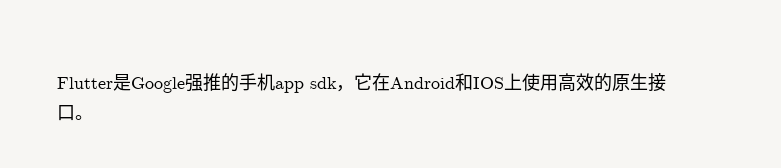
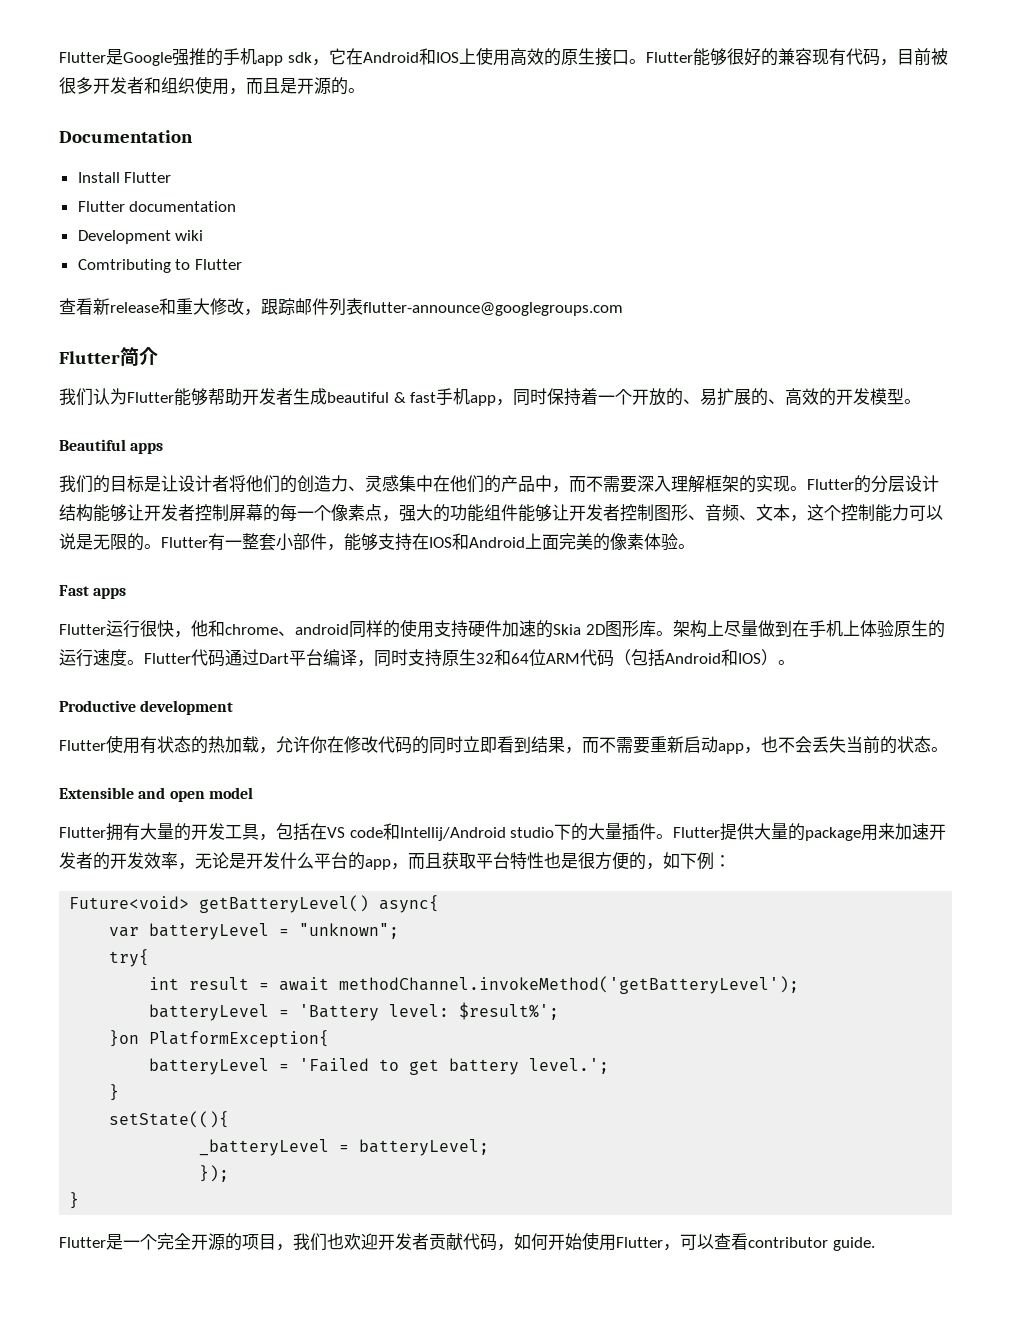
(93, 117) none -> [645,48,948,66] [59,76,365,95] [59,130,193,143] [77,172,172,183] [77,201,237,212] [77,230,204,244] [77,259,242,273] [59,298,623,316] [59,347,158,366] [59,388,922,406] [59,439,164,454] [59,475,939,493] [59,504,943,522] [59,533,695,551] [59,585,127,599] [59,619,945,638] [59,649,795,667] [59,700,234,715] [59,735,948,754] [59,787,253,802] [59,823,947,841] [59,852,731,870] [69,895,440,913] [109,923,400,940] [109,949,150,967] [149,976,800,994] [149,1002,560,1021] [109,1030,330,1048] [149,1058,610,1075] [109,1084,120,1101] [109,1111,230,1128] [199,1139,490,1156] [199,1165,230,1182] [69,1192,80,1209] [59,1232,875,1251] Flutter能够很好的兼容现有代码，目前被很多开发者和组织使用，而且是开源的。 // Documentation // Install Flutter // Flutter documentation // Development wiki // Comtributing to Flutter // 查看新release和重大修改，跟踪邮件列表flutter-announce@googlegroups.com // Flutter简介 // 我们认为Flutter能够帮助开发者生成beautiful & fast手机app，同时保持着一个开放的、易扩展的、高效的开发模型。 // Beautiful apps // 我们的目标是让设计者将他们的创造力、灵感集中在他们的产品中，而不需要深入理解框架的实现。Flutter的分层设计结构能够让开发者控制屏幕的每一个像素点，强大的功能组件能够让开发者控制图形、音频、文本，这个控制能力可以说是无限的。Flutter有一整套小部件，能够支持在IOS和Android上面完美的像素体验。 // Fast apps // Flutter运行很快，他和chrome、android同样的使用支持硬件加速的Skia 2D图形库。架构上尽量做到在手机上体验原生的运行速度。Flutter代码通过Dart平台编译，同时支持原生32和64位ARM代码（包括Android和IOS）。 // Productive development // Flutter使用有状态的热加载，允许你在修改代码的同时立即看到结果，而不需要重新启动app，也不会丢失当前的状态。 // Extensible and open model // Flutter拥有大量的开发工具，包括在VS code和Intellij/Android studio下的大量插件。Flutter提供大量的package用来加速开发者的开发效率，无论是开发什么平台的app，而且获取平台特性也是很方便的，如下例： // Future<void> getBatteryLevel() async{ // var batteryLevel = "unknown"; // try{ // int result = await methodChannel.invokeMethod('getBatteryLevel'); // batteryLevel = 'Battery level: $result%'; // }on PlatformException{ // batteryLevel = 'Failed to get battery level.'; // } // setState((){ // _batteryLevel = batteryLevel; // }); // } // Flutter是一个完全开源的项目，我们也欢迎开发者贡献代码，如何开始使用Flutter，可以查看contributor guide.

